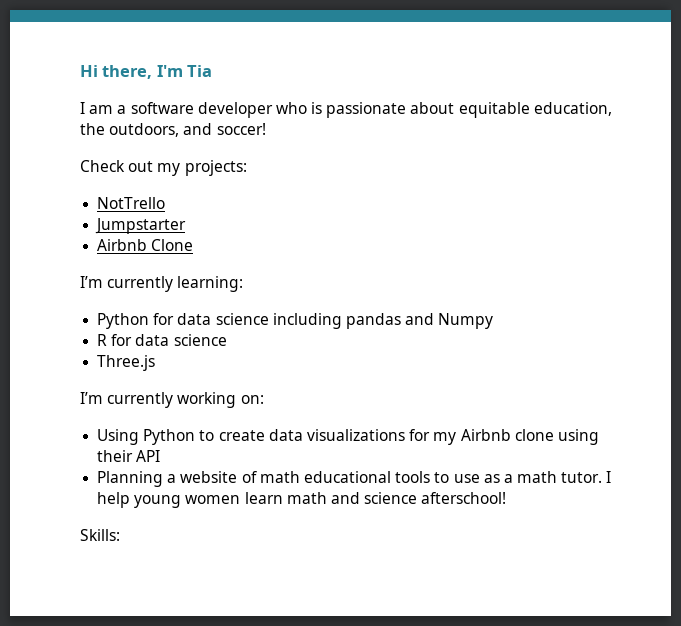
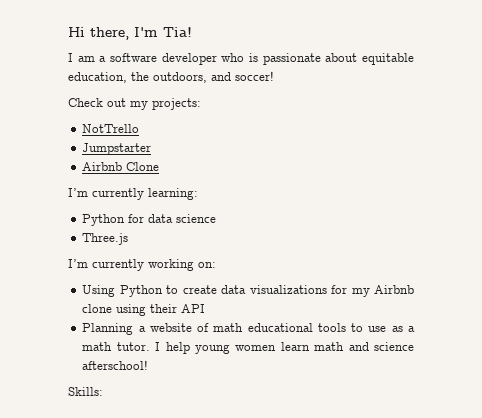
[187,65,213,77] Tia -> [163,27,192,37] Tia!
[272,313,494,329] [97,334,227,346] including pandas and Numpy // R for data science -> (217, 218) none

